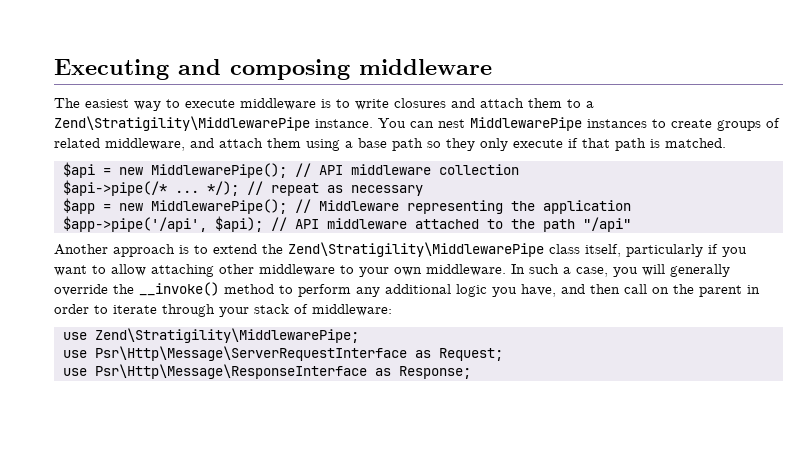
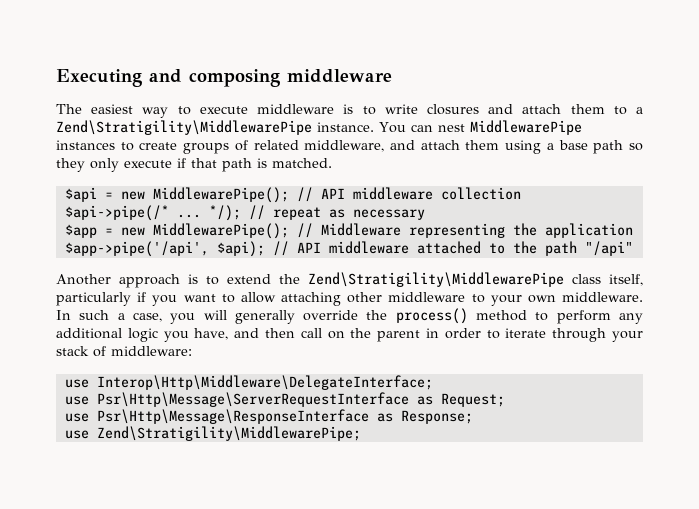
[139,282,219,296] __invoke() -> [395,308,468,324] process()
[94,328,359,343] Zend\Stratigility\MiddlewarePipe; -> [96,375,433,390] Interop\Http\Middleware\DelegateInterface;
(471, 372) none -> [64,426,361,441] // use Zend\Stratigility\MiddlewarePipe;

